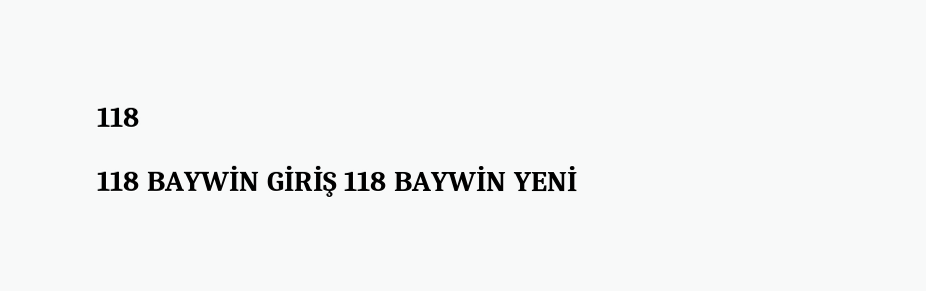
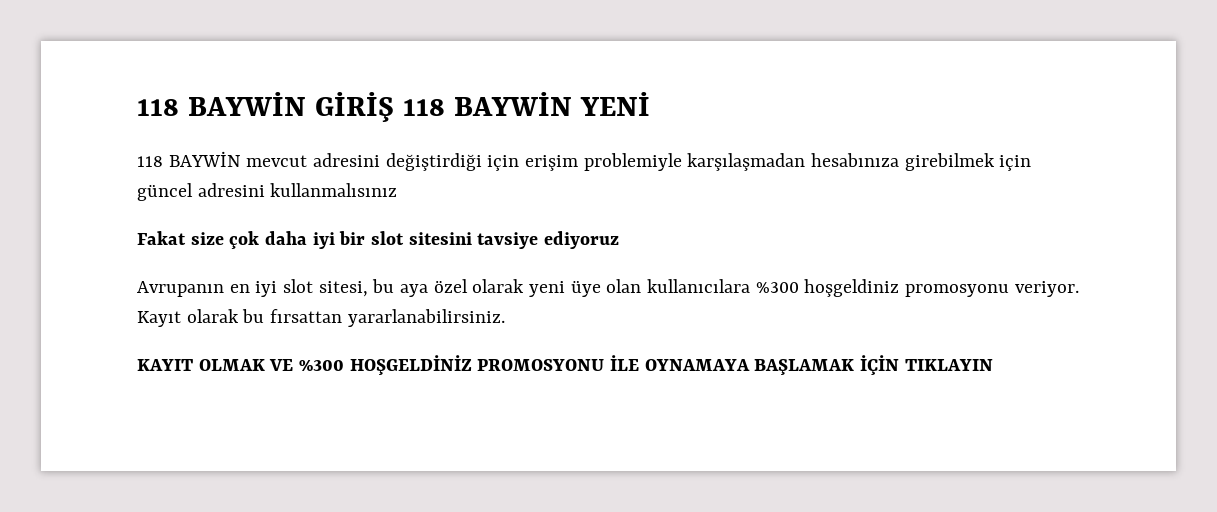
[97,106,140,127] [96,170,139,191] 118 // 118 -> [137,99,179,116] 118
(578, 179) none -> [137,151,1032,171] [137,183,398,201] [137,231,620,249] [137,279,1079,297] [137,309,505,327] [137,355,993,375] // 118 BAYWİN mevcut adresini değiştirdiği için erişim problemiyle karşılaşmadan hesabınıza girebilmek için güncel adresini kullanmalısınız // Fakat size çok daha iyi bir slot sitesini tavsiye ediyoruz // Avrupanın en iyi slot sitesi, bu aya özel olarak yeni üye olan kullanıcılara %300 hoşgeldiniz promosyonu veriyor. Kayıt olarak bu fırsattan yararlanabilirsiniz. // KAYIT OLMAK VE %300 HOŞGELDİNİZ PROMOSYONU İLE OYNAMAYA BAŞLAMAK İÇİN TIKLAYIN

